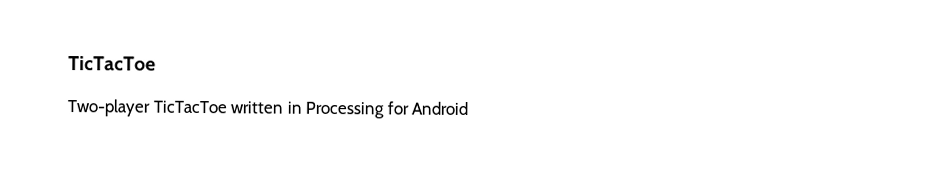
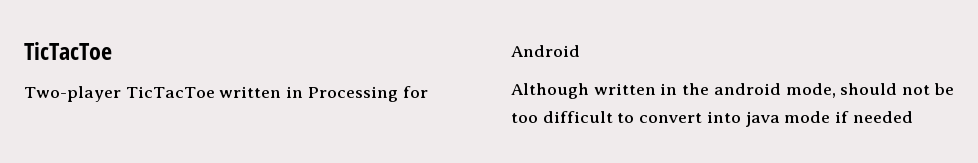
(469, 108) none -> [511,83,954,99] [511,111,913,127] // Although written in the android mode, should not be too difficult to convert into java mode if needed

